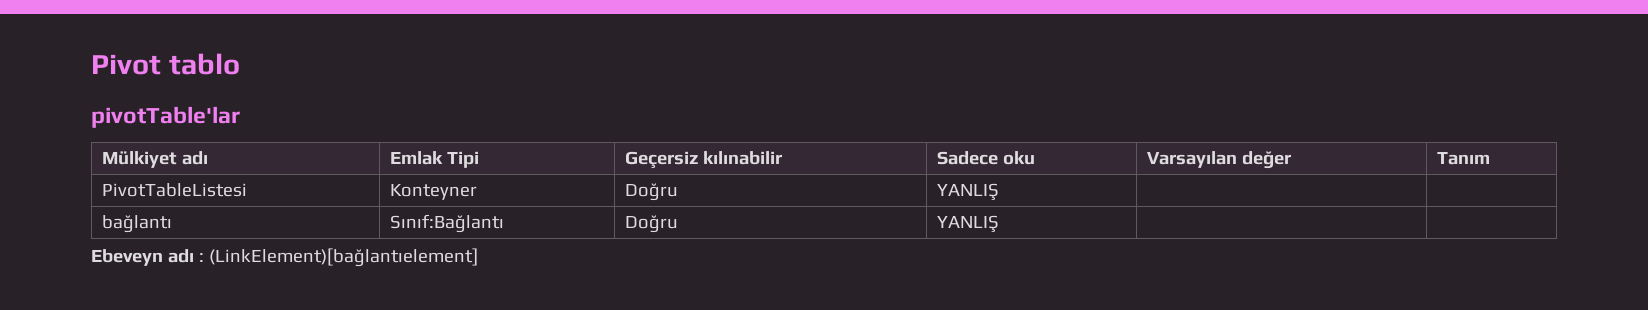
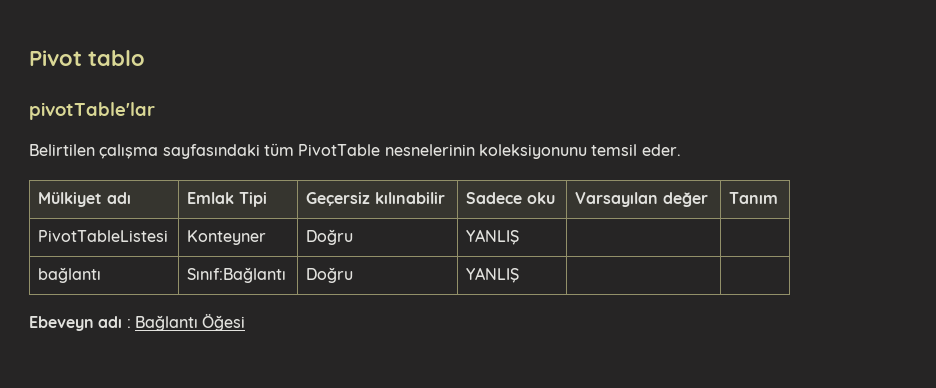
(240, 117) none -> [29,143,681,159] // Belirtilen çalışma sayfasındaki tüm PivotTable nesnelerinin koleksiyonunu temsil eder.
[208,248,478,267] (LinkElement)[bağlantıelement] -> [134,314,246,331] Bağlantı Öğesi

